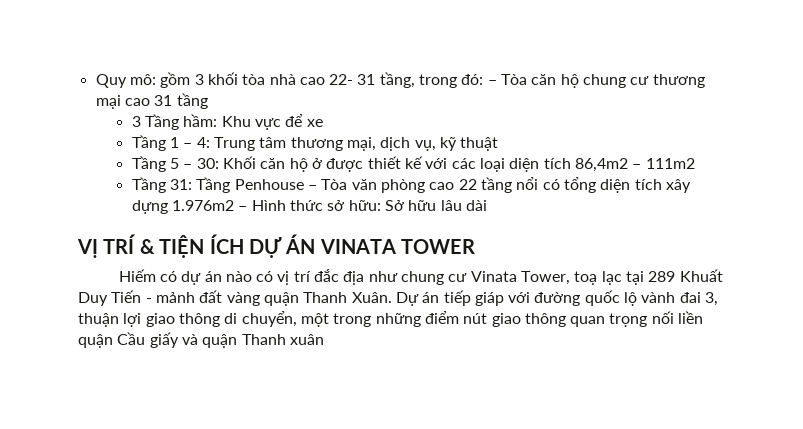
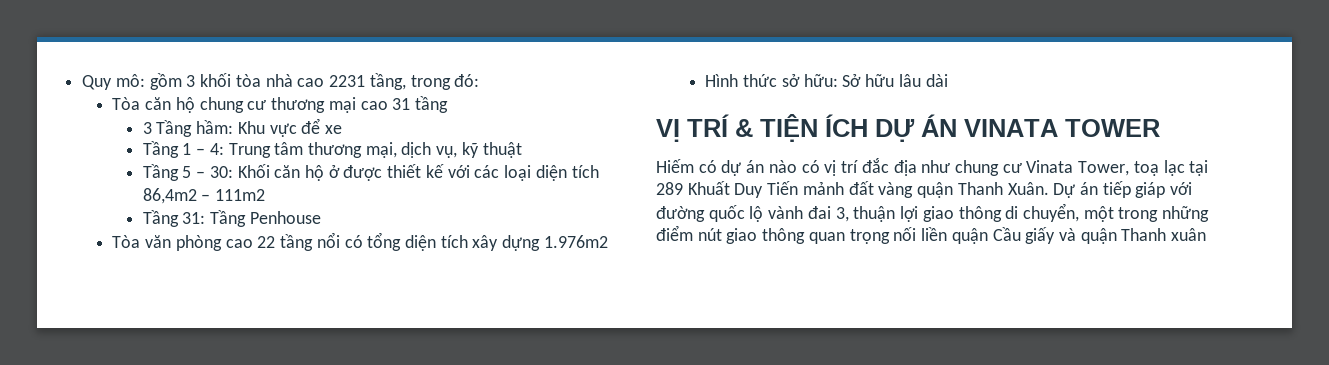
[329,74,376,85] 22- 31 -> [329,75,366,87] 2231
[487,80,497,85] – -> (480, 80) //
[308,185,318,190] – -> (321, 217) //
[238,206,248,211] – -> (608, 241) //
[145,298,152,303] - -> (799, 188) none

